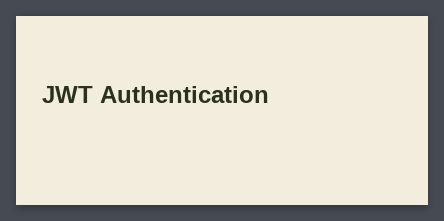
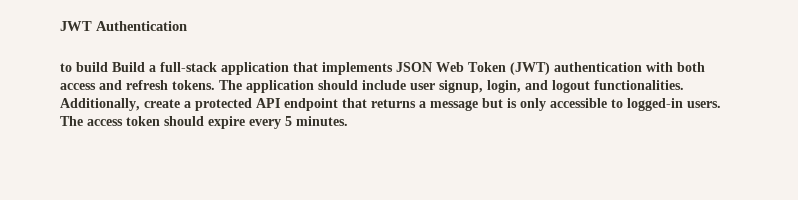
(269, 94) none -> [60,62,705,75] [60,80,684,93] [60,98,721,111] [60,116,348,129] // to build Build a full-stack application that implements JSON Web Token (JWT) authentication with both access and refresh tokens. The application should include user signup, login, and logout functionalities. Additionally, create a protected API endpoint that returns a message but is only accessible to logged-in users. The access token should expire every 5 minutes.

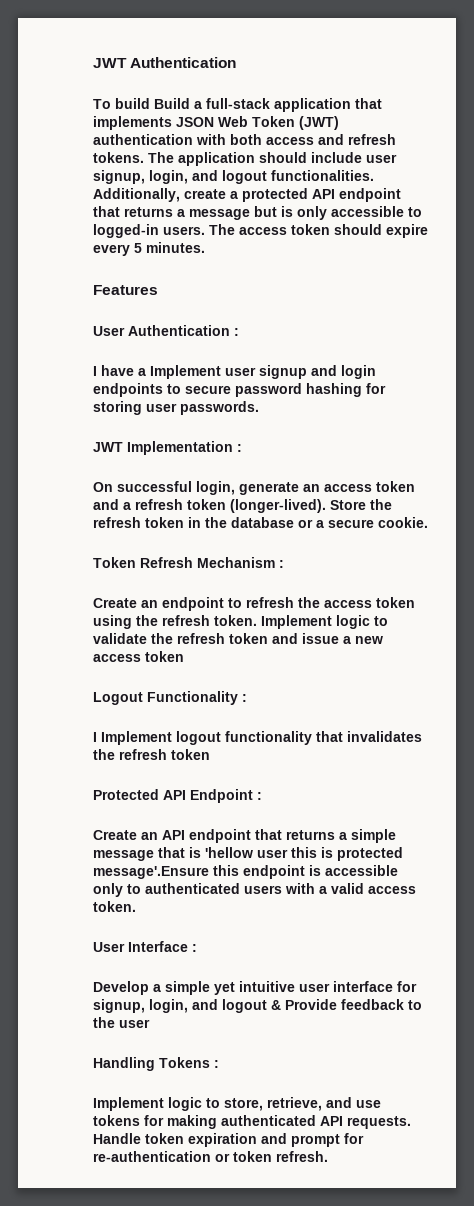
[60,63,72,72] to -> [93,99,111,109] To
(348, 121) none -> [93,285,158,295] [93,325,239,336] [93,365,376,379] [93,383,386,397] [93,401,259,415] [93,441,242,455] [93,481,415,495] [93,499,392,513] [93,517,428,528] [93,557,284,568] [93,597,415,611] [93,615,388,629] [93,633,383,644] [93,651,184,662] [93,691,247,705] [93,731,422,745] [93,749,210,760] [93,789,262,803] [93,829,396,843] [93,847,403,861] [93,865,398,879] [93,883,416,897] [93,901,136,912] [93,941,197,952] [93,981,417,995] [93,999,422,1013] [93,1017,150,1028] [93,1057,219,1071] [93,1097,381,1111] [93,1115,411,1129] [93,1133,364,1147] [93,1151,328,1162] // Features // User Authentication : // I have a Implement user signup and login endpoints to secure password hashing for storing user passwords. // JWT Implementation : // On successful login, generate an access token and a refresh token (longer-lived). Store the refresh token in the database or a secure cookie. // Token Refresh Mechanism : // Create an endpoint to refresh the access token using the refresh token. Implement logic to validate the refresh token and issue a new access token // Logout Functionality : // I Implement logout functionality that invalidates the refresh token // Protected API Endpoint : // Create an API endpoint that returns a simple message that is 'hellow user this is protected message'.Ensure this endpoint is accessible only to authenticated users with a valid access token. // User Interface : // Develop a simple yet intuitive user interface for signup, login, and logout & Provide feedback to the user // Handling Tokens : // Implement logic to store, retrieve, and use tokens for making authenticated API requests. Handle token expiration and prompt for re-authentication or token refresh.

